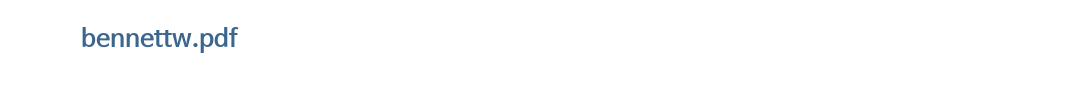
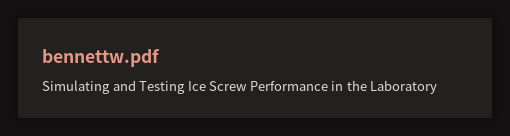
(239, 40) none -> [42,80,438,94] // Simulating and Testing Ice Screw Performance in the Laboratory

